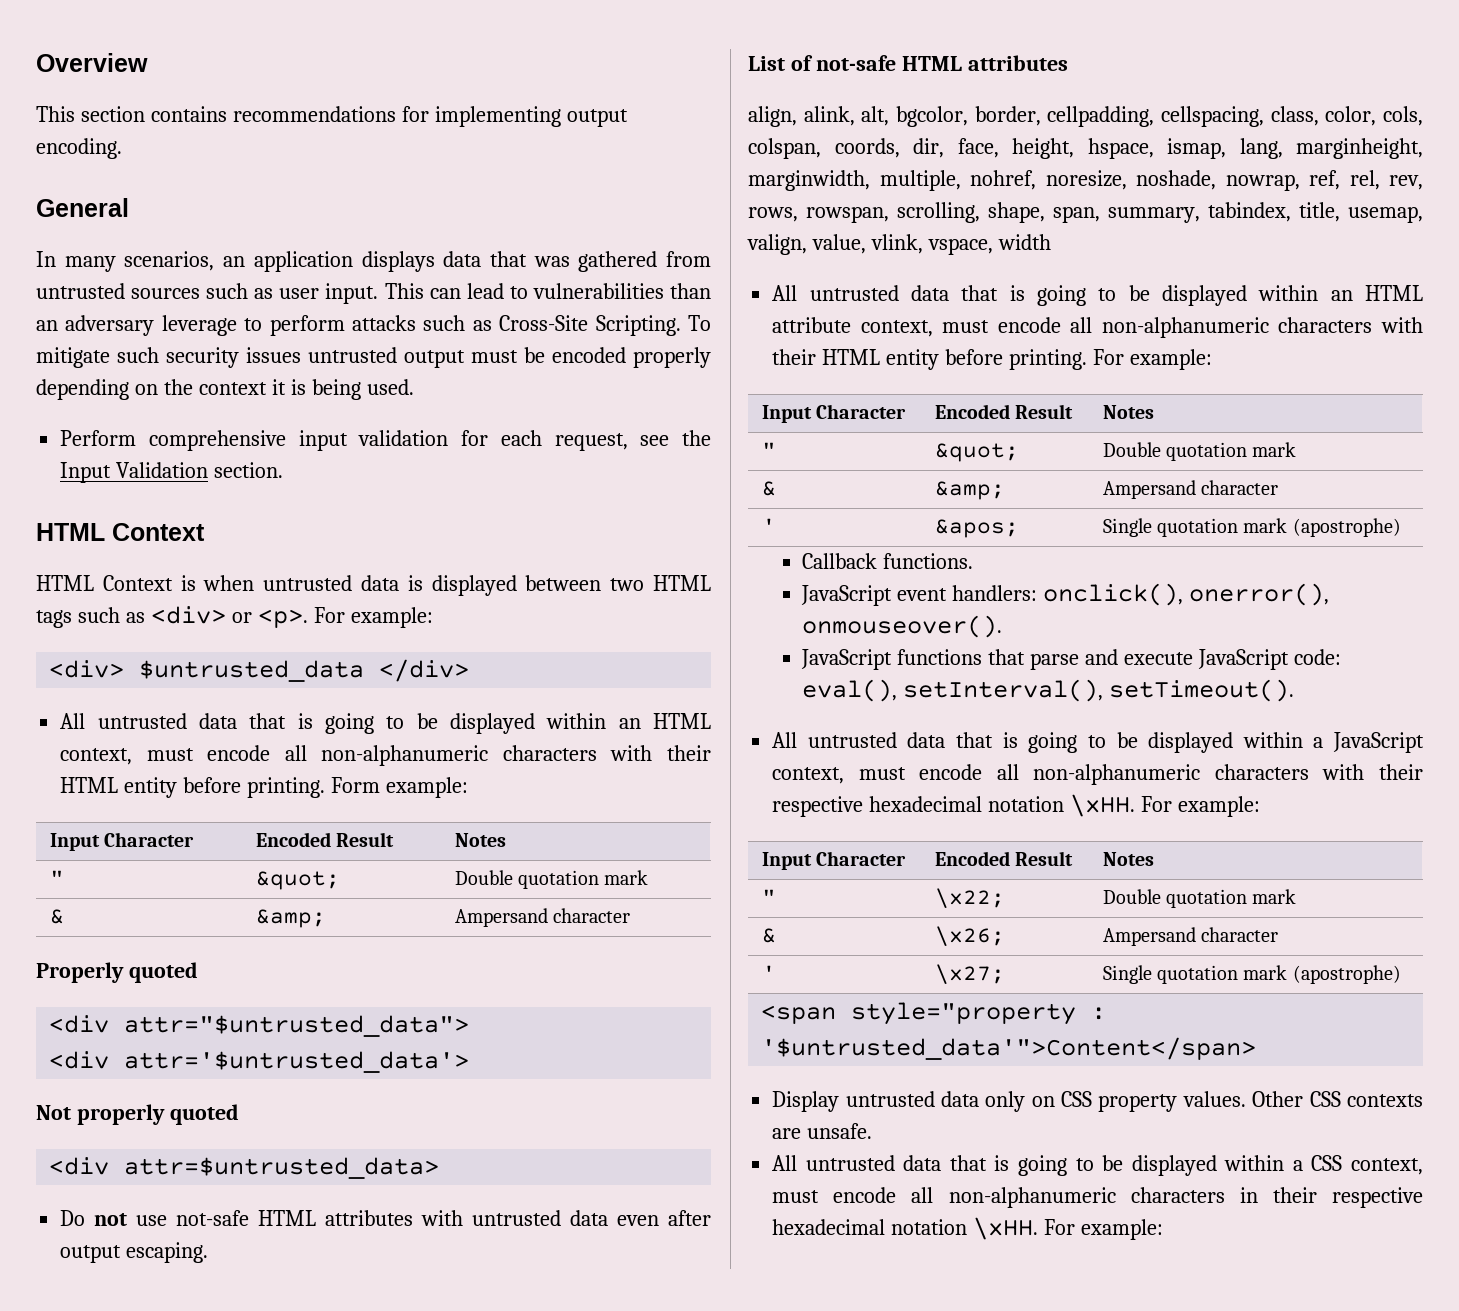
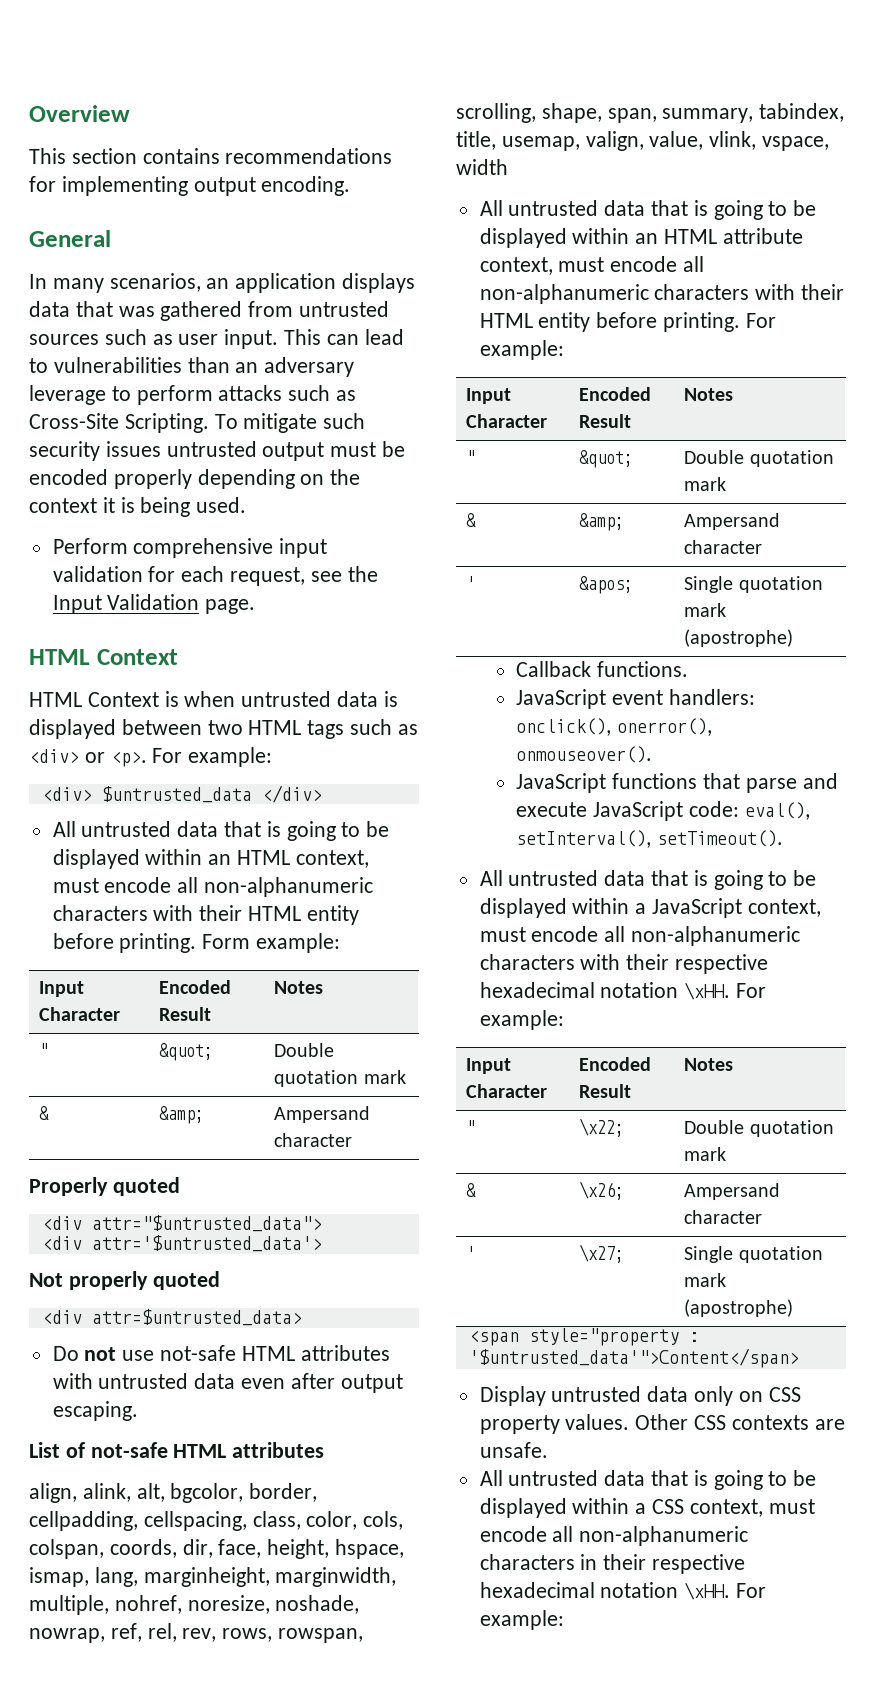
[214,462,284,478] section. -> [205,599,256,614] page.

